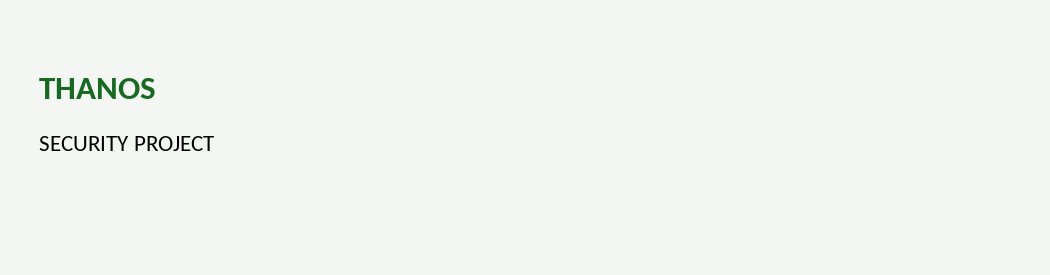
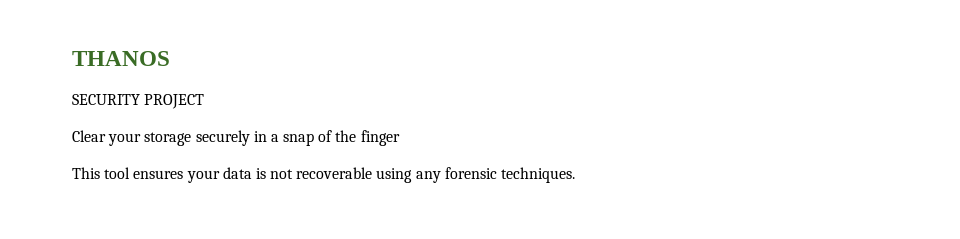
(215, 143) none -> [72,130,400,146] [72,167,576,183] // Clear your storage securely in a snap of the finger // This tool ensures your data is not recoverable using any forensic techniques.

